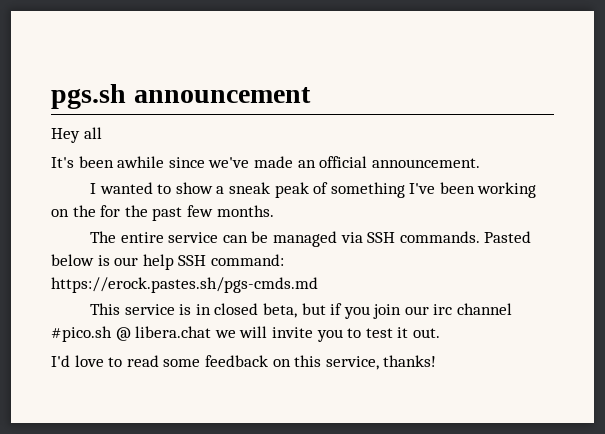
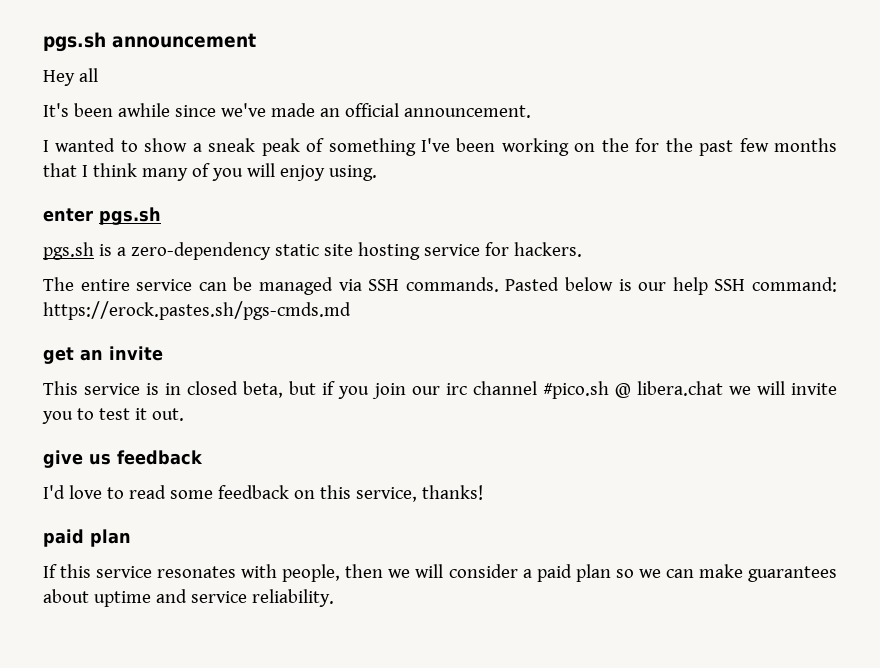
[216,205,274,217] months. -> [774,138,838,152] [43,163,377,181] [43,207,161,225] [43,242,582,260] months that I think many of you will enjoy using. // enter pgs.sh // pgs.sh is a zero-dependency static site hosting service for hackers.
(318, 285) none -> [43,346,163,364] // get an invite
(440, 333) none -> [43,450,203,468] // give us feedback
(437, 361) none -> [43,529,131,547] [43,564,837,582] [43,589,334,607] // paid plan // If this service resonates with people, then we will consider a paid plan so we can make guarantees about uptime and service reliability.

